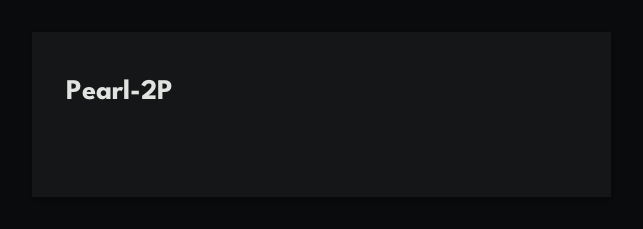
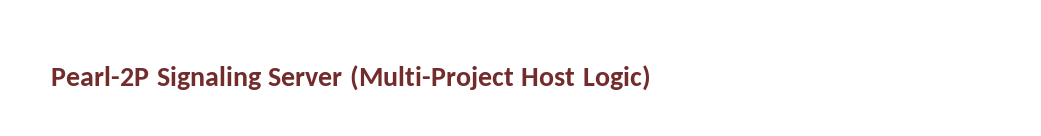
(173, 89) none -> [156,65,651,91] Signaling Server (Multi-Project Host Logic)

